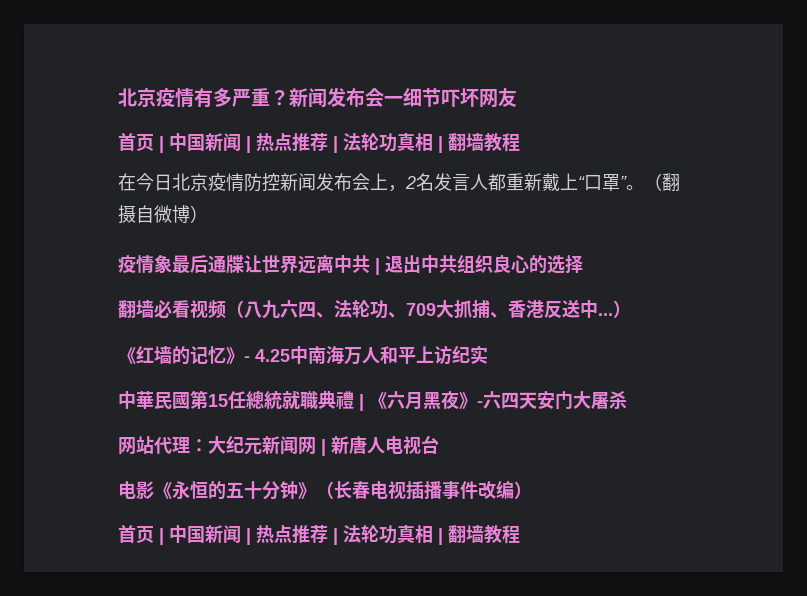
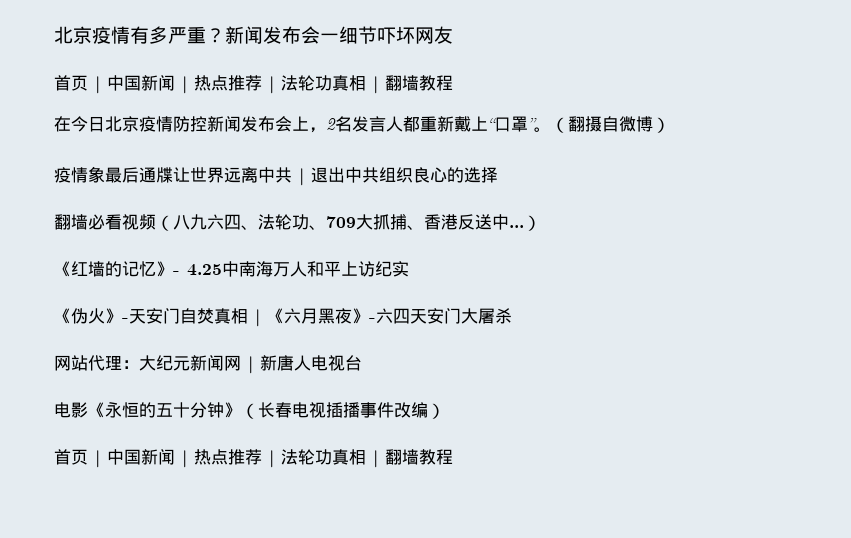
[118,390,354,410] 中華民國第15任總統就職典禮 -> [54,308,248,324] 《伪火》-天安门自焚真相

